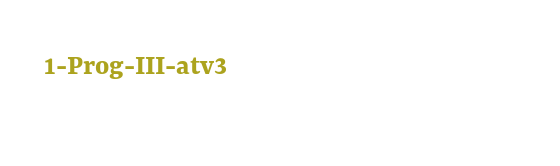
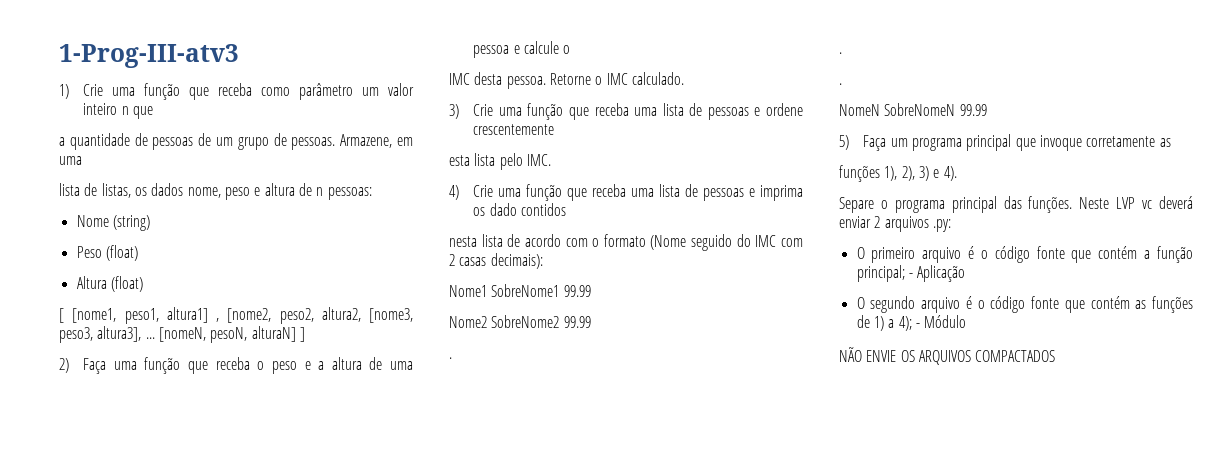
(227, 68) none -> [59,83,414,100] [83,103,153,119] [59,133,414,150] [59,156,82,165] [59,183,372,200] [76,215,150,231] [76,245,138,261] [76,276,143,292] [59,307,413,324] [59,326,305,343] [59,357,413,374] [473,41,571,58] [449,72,684,89] [449,103,803,120] [473,124,555,135] [449,153,551,170] [449,184,803,201] [473,203,566,216] [449,234,803,251] [449,253,543,269] [449,284,591,297] [449,315,591,328] [449,357,452,359] [839,52,842,54] [839,83,842,85] [839,103,987,116] [839,134,1171,151] [839,165,957,182] [839,196,1193,213] [839,216,951,232] [856,246,1193,263] [856,265,966,282] [856,296,1193,313] [856,315,967,331] [839,346,1056,365] // 1) Crie uma função que receba como parâmetro um valor inteiro n que // a quantidade de pessoas de um grupo de pessoas. Armazene, em uma // lista de listas, os dados nome, peso e altura de n pessoas: // Nome (string) // Peso (float) // Altura (float) // [ [nome1, peso1, altura1] , [nome2, peso2, altura2, [nome3, peso3, altura3], ... [nomeN, pesoN, alturaN] ] // 2) Faça uma função que receba o peso e a altura de uma pessoa e calcule o // IMC desta pessoa. Retorne o IMC calculado. // 3) Crie uma função que receba uma lista de pessoas e ordene crescentemente // esta lista pelo IMC. // 4) Crie uma função que receba uma lista de pessoas e imprima os dado contidos // nesta lista de acordo com o formato (Nome seguido do IMC com 2 casas decimais): // Nome1 SobreNome1 99.99 // Nome2 SobreNome2 99.99 // . // . // . // NomeN SobreNomeN 99.99 // 5) Faça um programa principal que invoque corretamente as // funções 1), 2), 3) e 4). // Separe o programa principal das funções. Neste LVP vc deverá enviar 2 arquivos .py: // O primeiro arquivo é o código fonte que contém a função principal; - Aplicação // O segundo arquivo é o código fonte que contém as funções de 1) a 4); - Módulo // NÃO ENVIE OS ARQUIVOS COMPACTADOS

